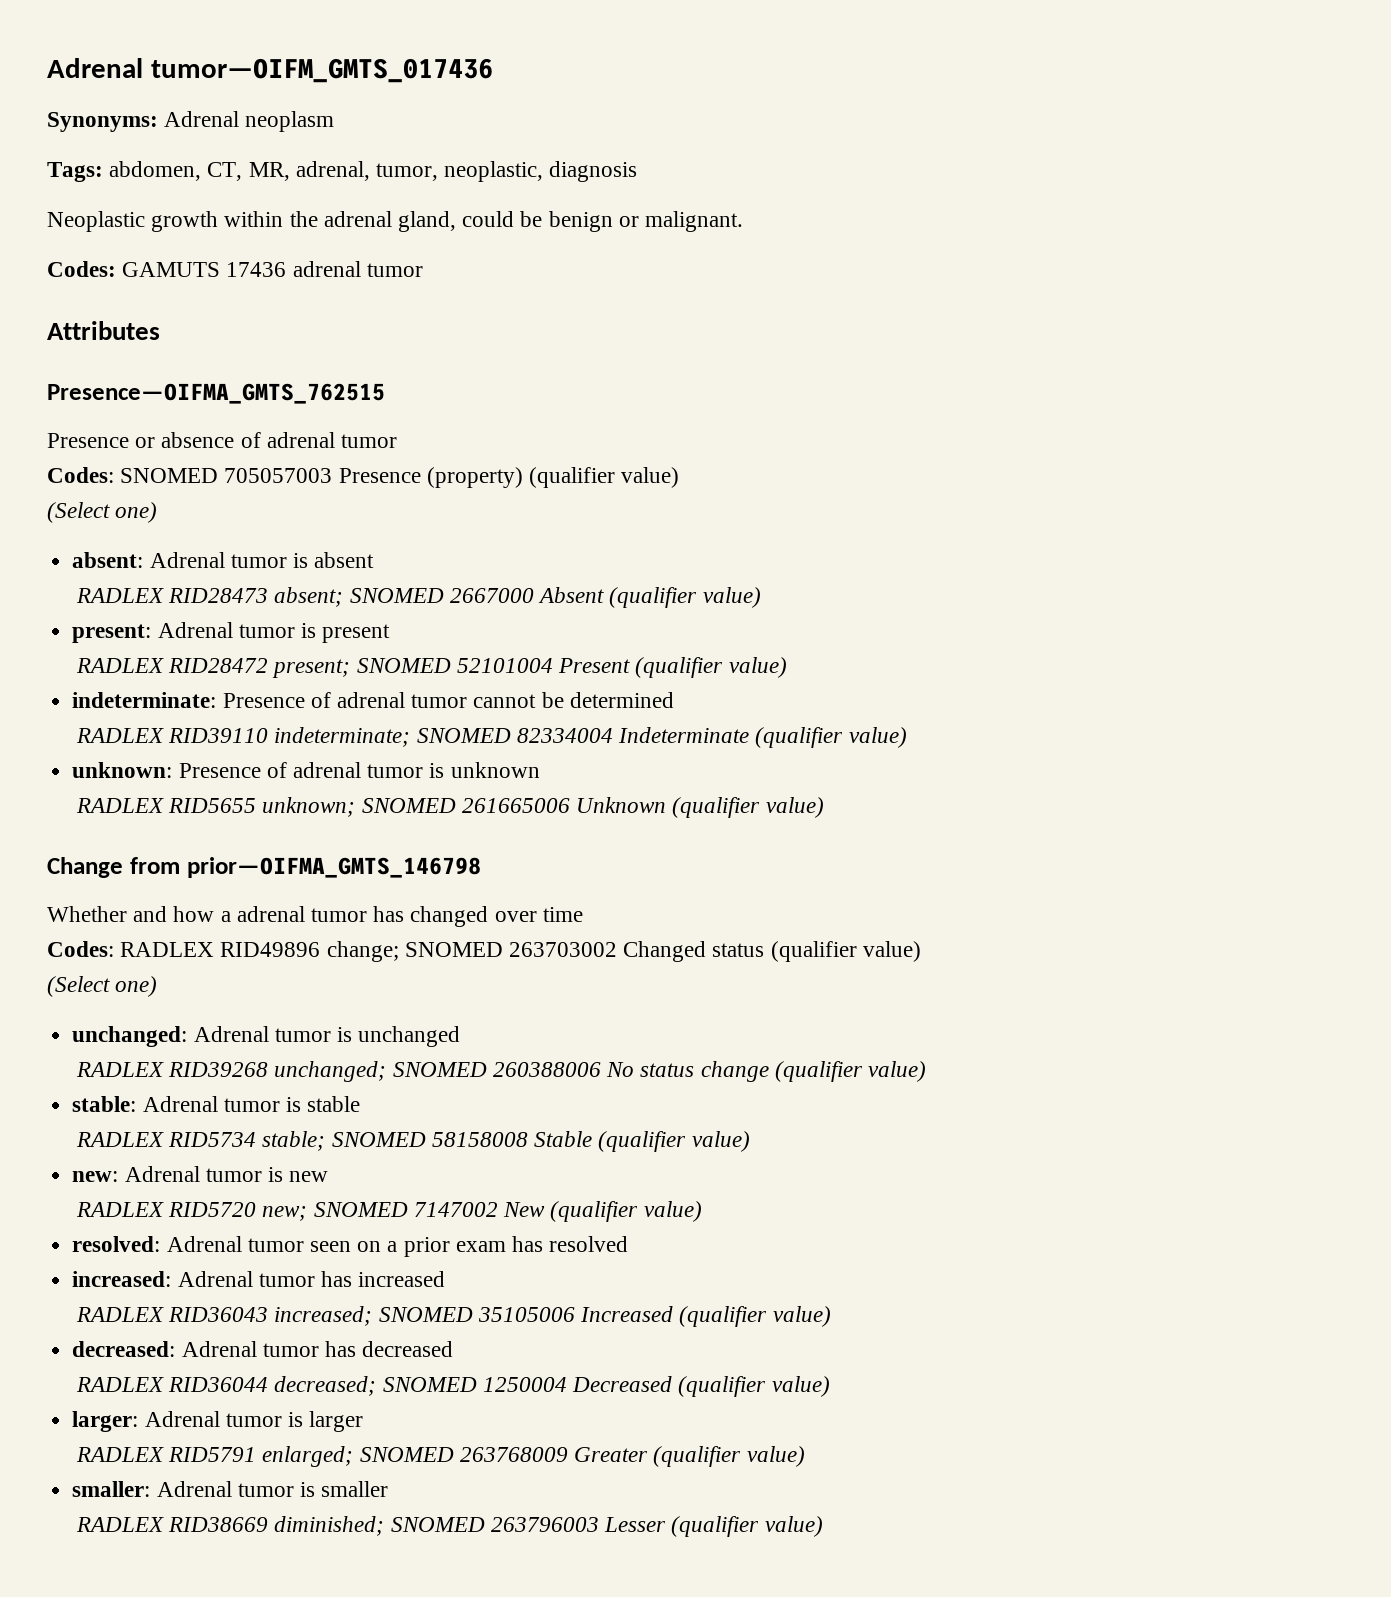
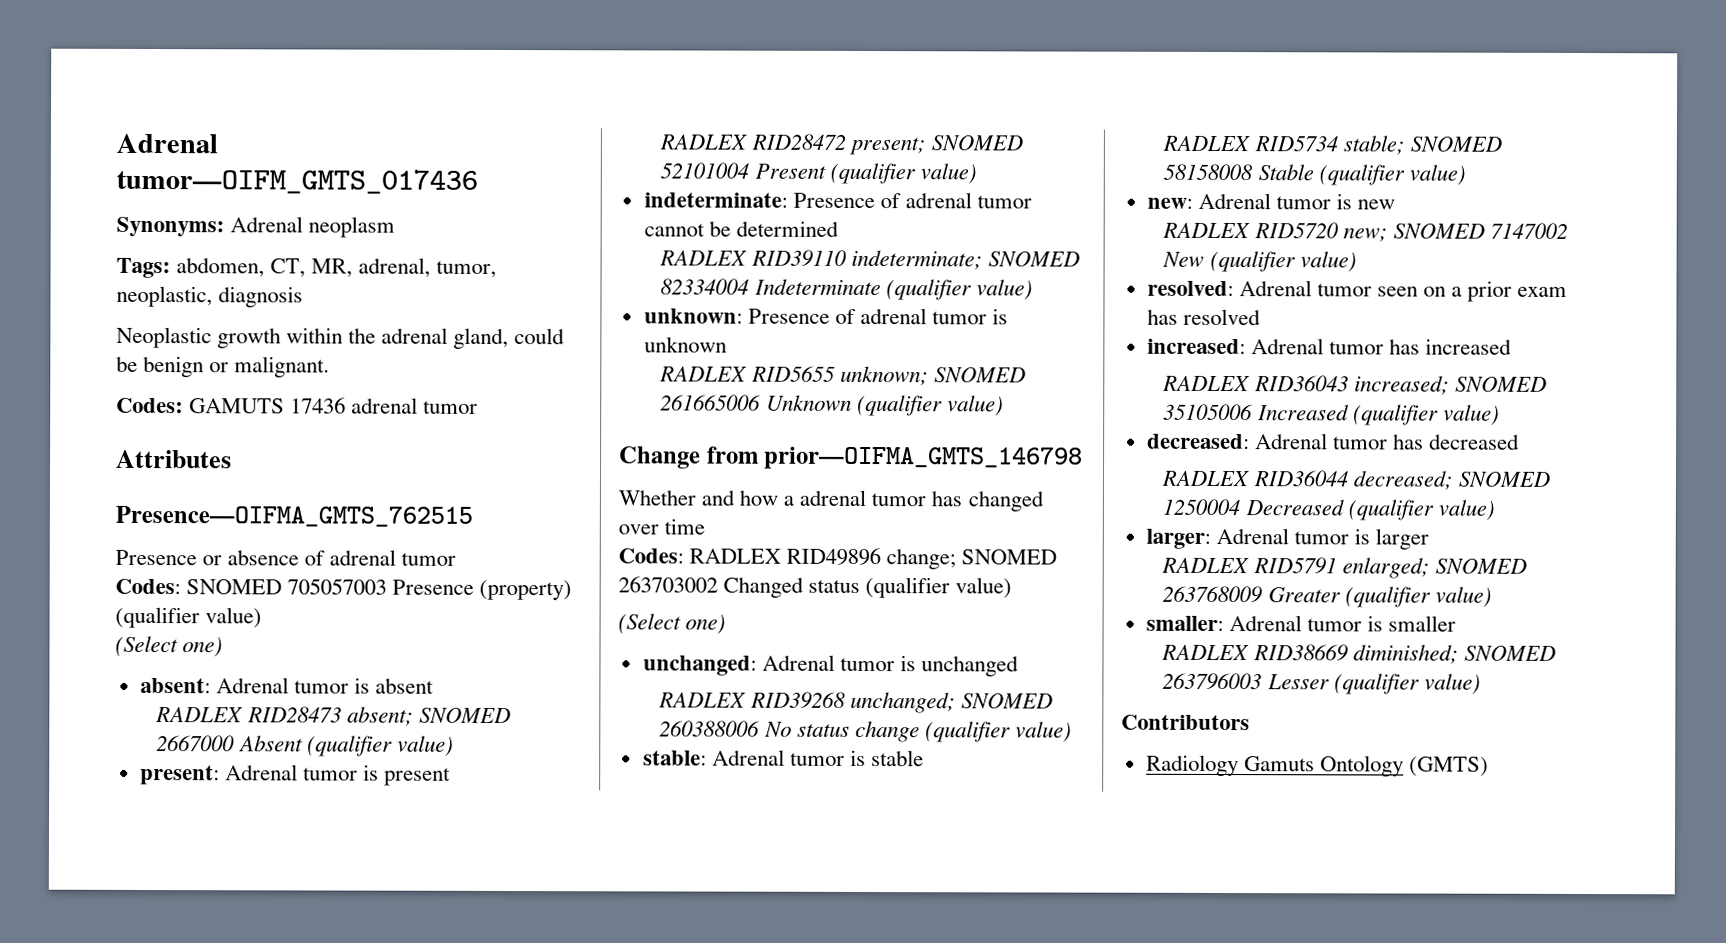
(823, 1526) none -> [1121,714,1250,731] [1145,754,1489,777] // Contributors // Radiology Gamuts Ontology (GMTS)

